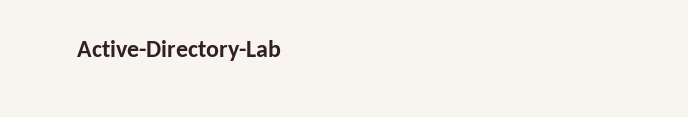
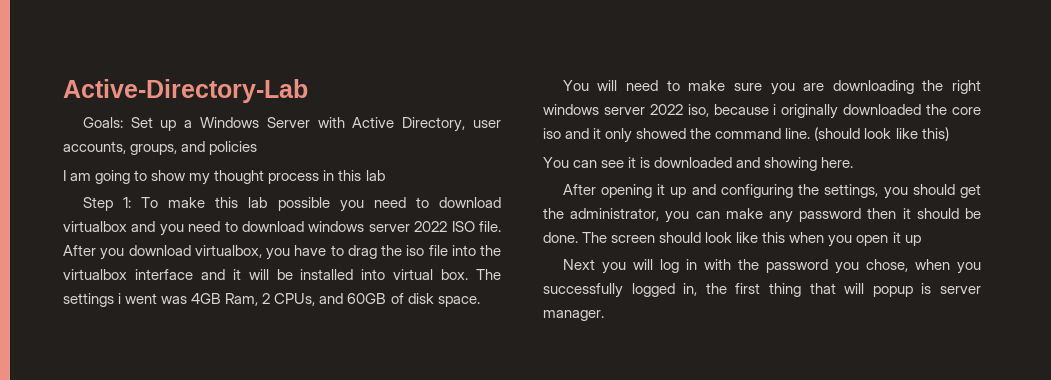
(281, 50) none -> [82,117,501,132] [63,141,258,155] [63,170,385,185] [82,197,501,212] [63,221,501,236] [63,245,501,260] [63,269,501,280] [63,293,480,307] [562,80,981,95] [543,104,981,119] [543,127,949,143] [543,157,854,171] [562,184,981,199] [543,208,981,223] [543,232,921,247] [562,259,981,274] [543,283,982,298] [543,310,604,321] // Goals: Set up a Windows Server with Active Directory, user accounts, groups, and policies // I am going to show my thought process in this lab // Step 1: To make this lab possible you need to download virtualbox and you need to download windows server 2022 ISO file. After you download virtualbox, you have to drag the iso file into the virtualbox interface and it will be installed into virtual box. The settings i went was 4GB Ram, 2 CPUs, and 60GB of disk space. // You will need to make sure you are downloading the right windows server 2022 iso, because i originally downloaded the core iso and it only showed the command line. (should look like this) // You can see it is downloaded and showing here. // After opening it up and configuring the settings, you should get the administrator, you can make any password then it should be done. The screen should look like this when you open it up // Next you will log in with the password you chose, when you successfully logged in, the first thing that will popup is server manager.

